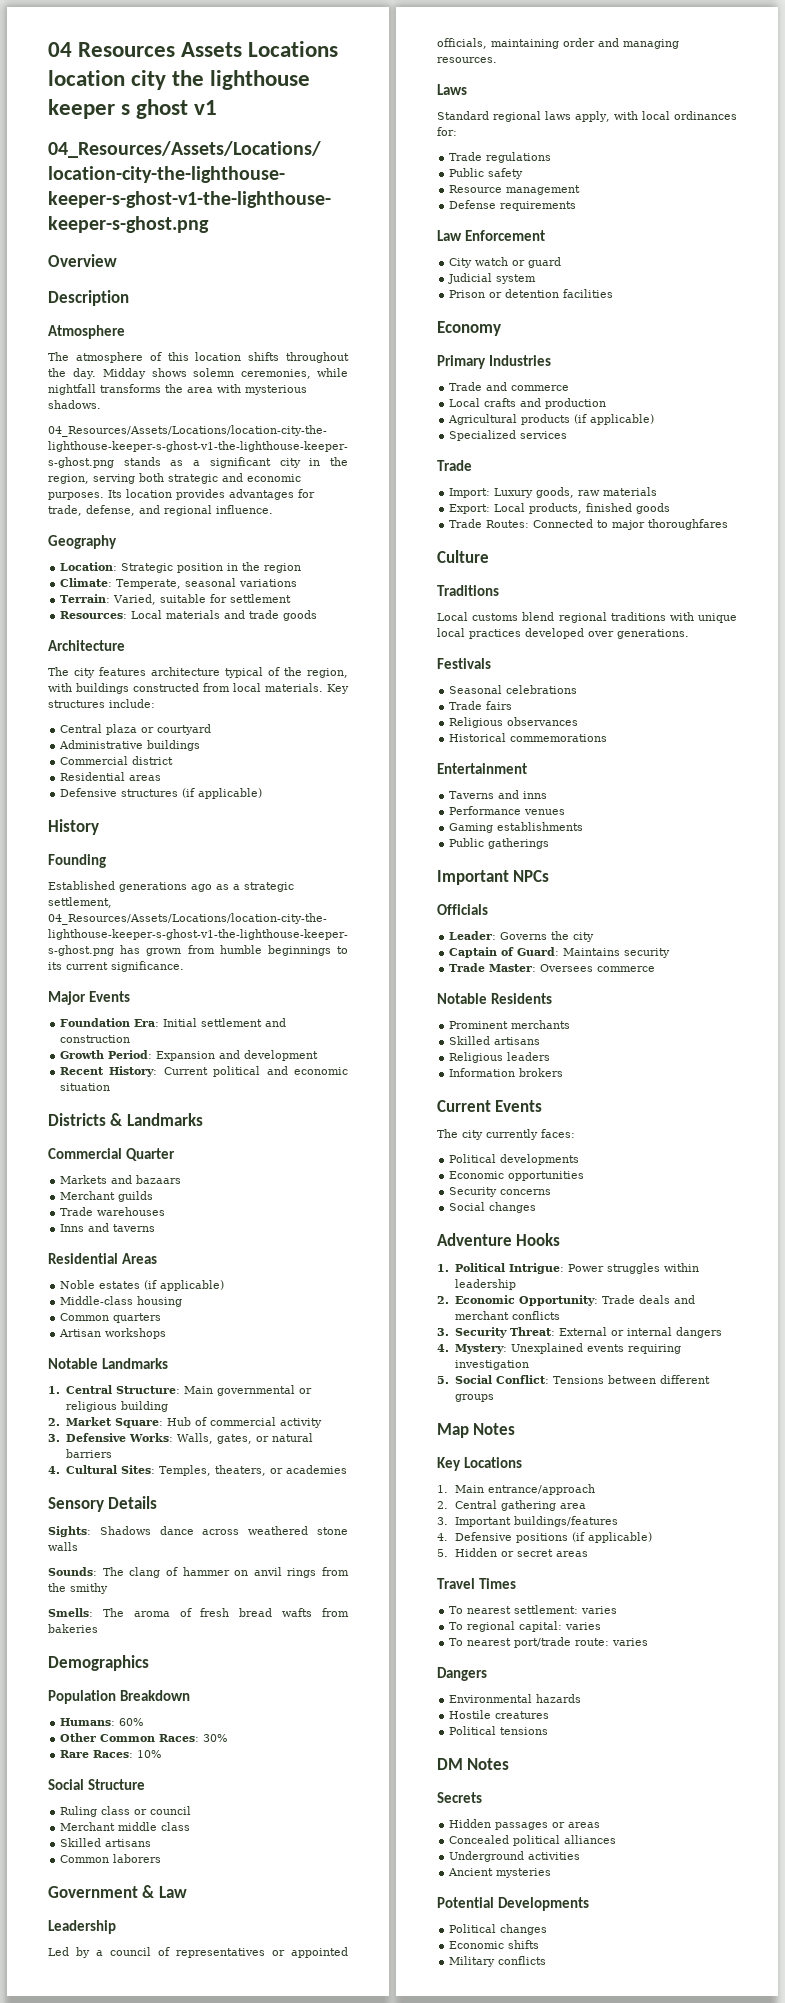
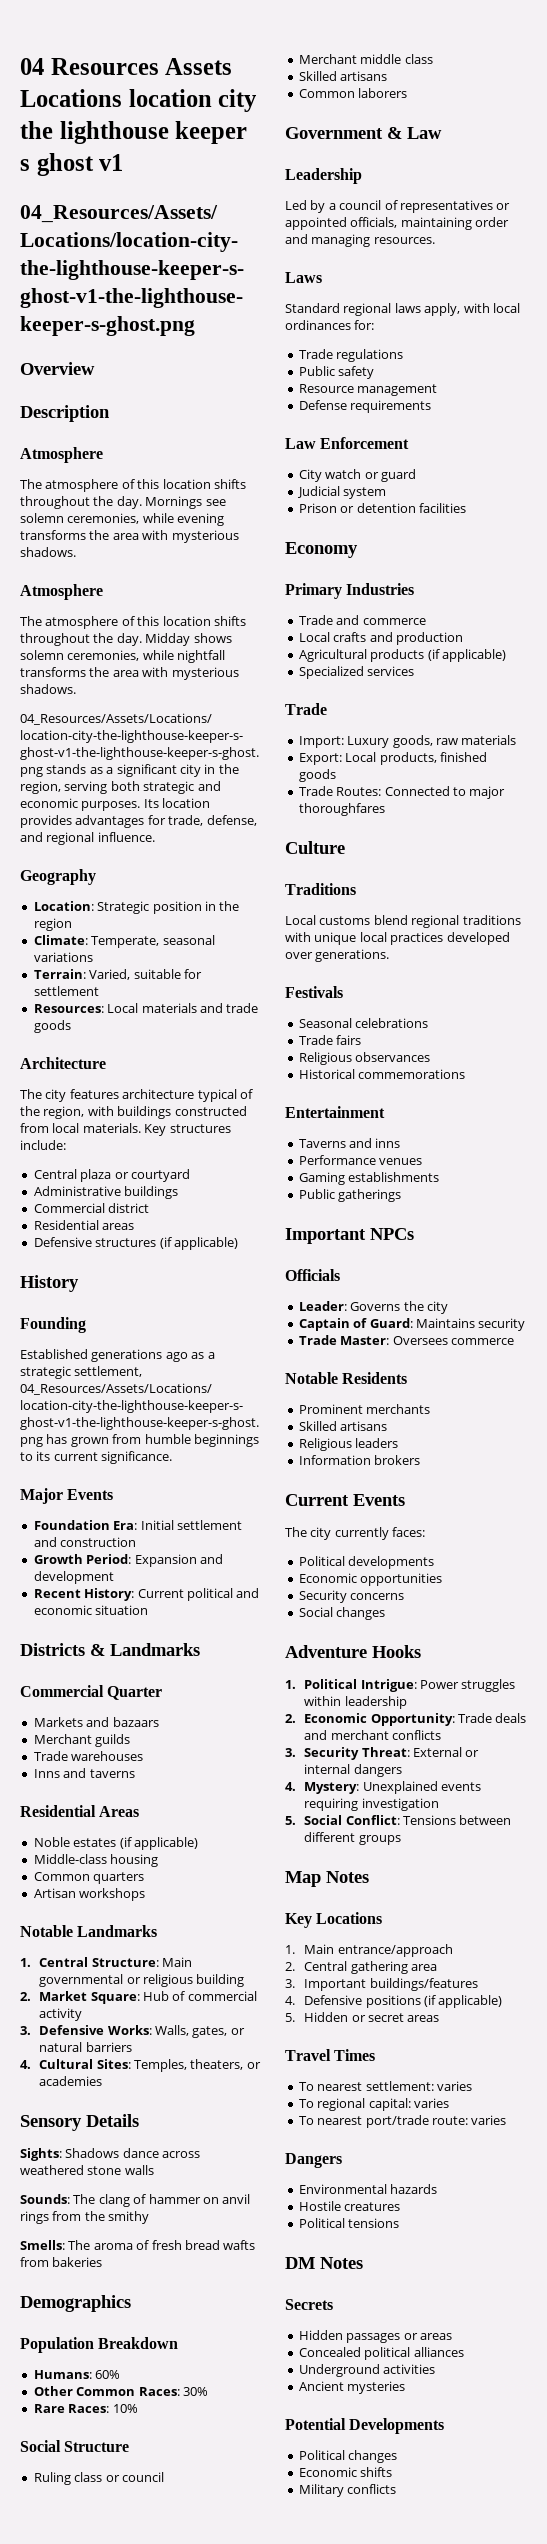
(125, 332) none -> [20,479,246,492] [20,496,226,509] [20,513,225,526] [20,530,239,543] [20,547,76,557] [20,584,103,600] // The atmosphere of this location shifts throughout the day. Mornings see solemn ceremonies, while evening transforms the area with mysterious shadows. // Atmosphere

